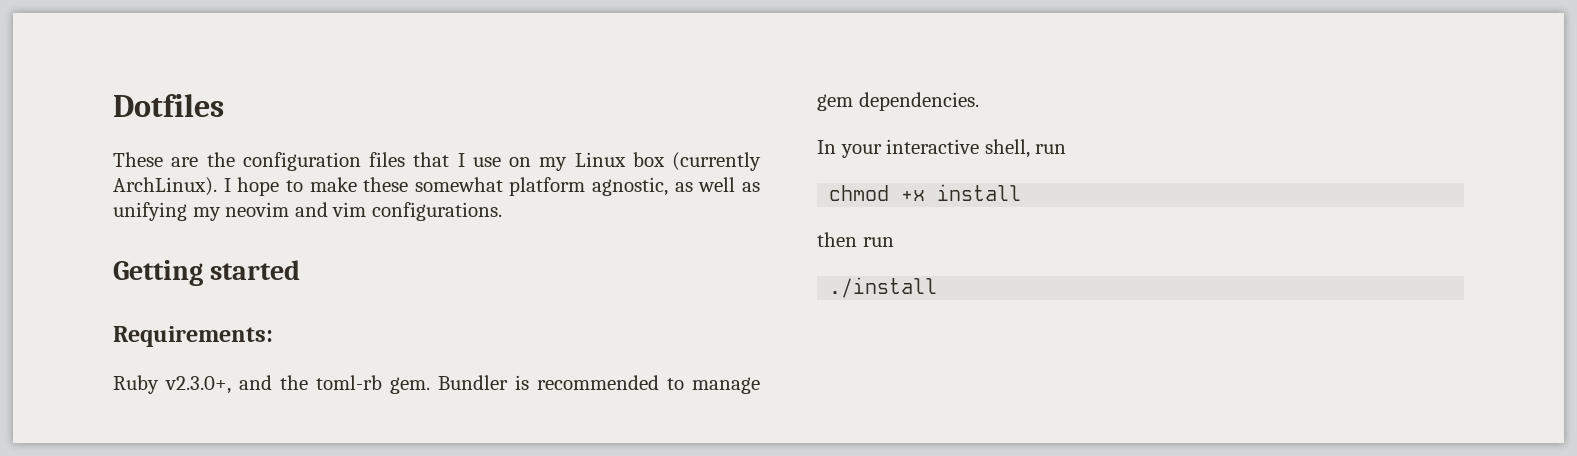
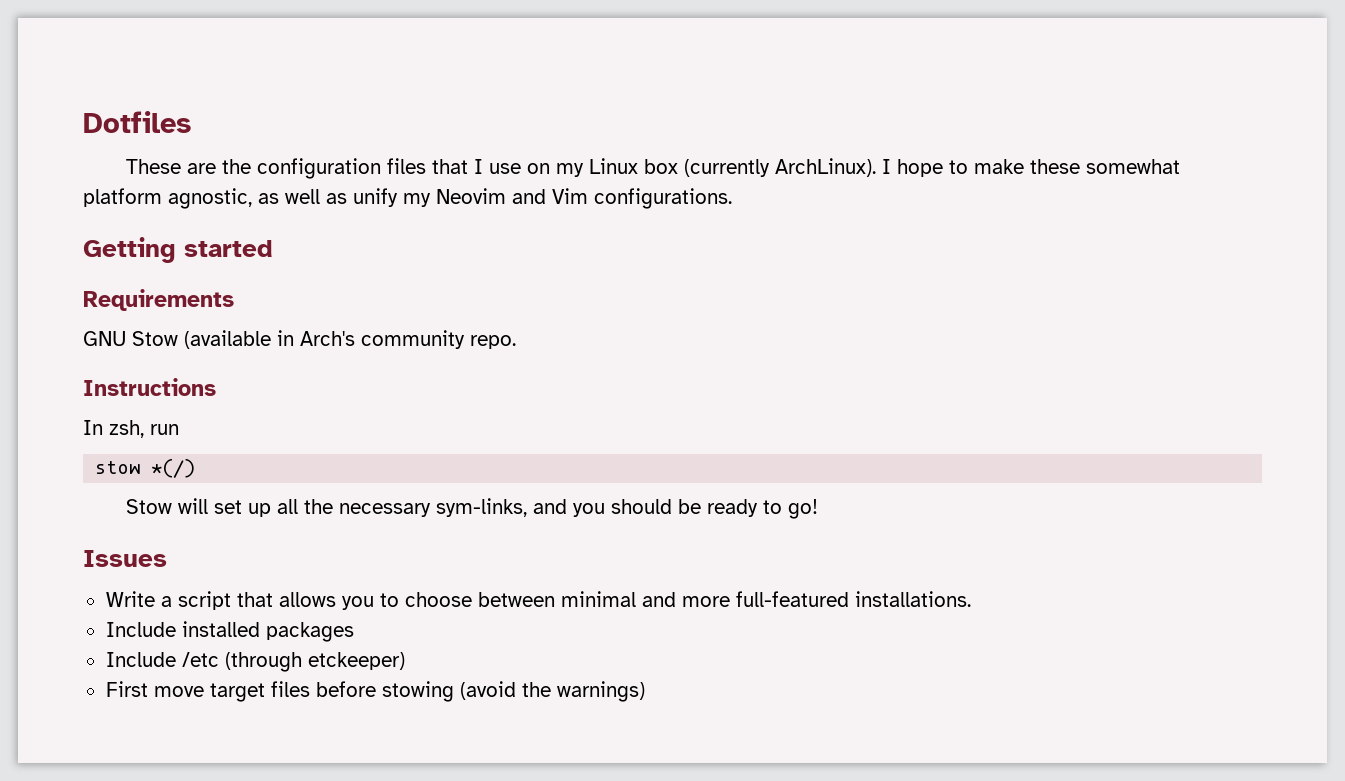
[113,202,502,221] [113,260,301,286] [113,326,273,347] [113,375,760,394] [817,92,979,111] [817,139,1067,158] [829,184,1022,201] [817,232,894,247] [829,277,938,298] unifying my neovim and vim configurations. // Getting started // Requirements: // Ruby v2.3.0+, and the toml-rb gem. Bundler is recommended to manage gem dependencies. // In your interactive shell, run // chmod +x install // then run // ./install -> [353,188,732,209] [83,237,273,263] [83,289,234,311] [83,330,516,349] [83,378,216,396] [83,420,179,438] [95,459,196,478] [126,498,819,519] [83,550,167,567] [105,591,971,610] [105,621,354,642] [105,652,405,672] [105,681,645,702] unify my Neovim and Vim configurations. // Getting started // Requirements // GNU Stow (available in Arch's community repo. // Instructions // In zsh, run // stow *(/) // Stow will set up all the necessary sym-links, and you should be ready to go! // Issues // Write a script that allows you to choose between minimal and more full-featured installations. // Include installed packages // Include /etc (through etckeeper) // First move target files before stowing (avoid the warnings)

